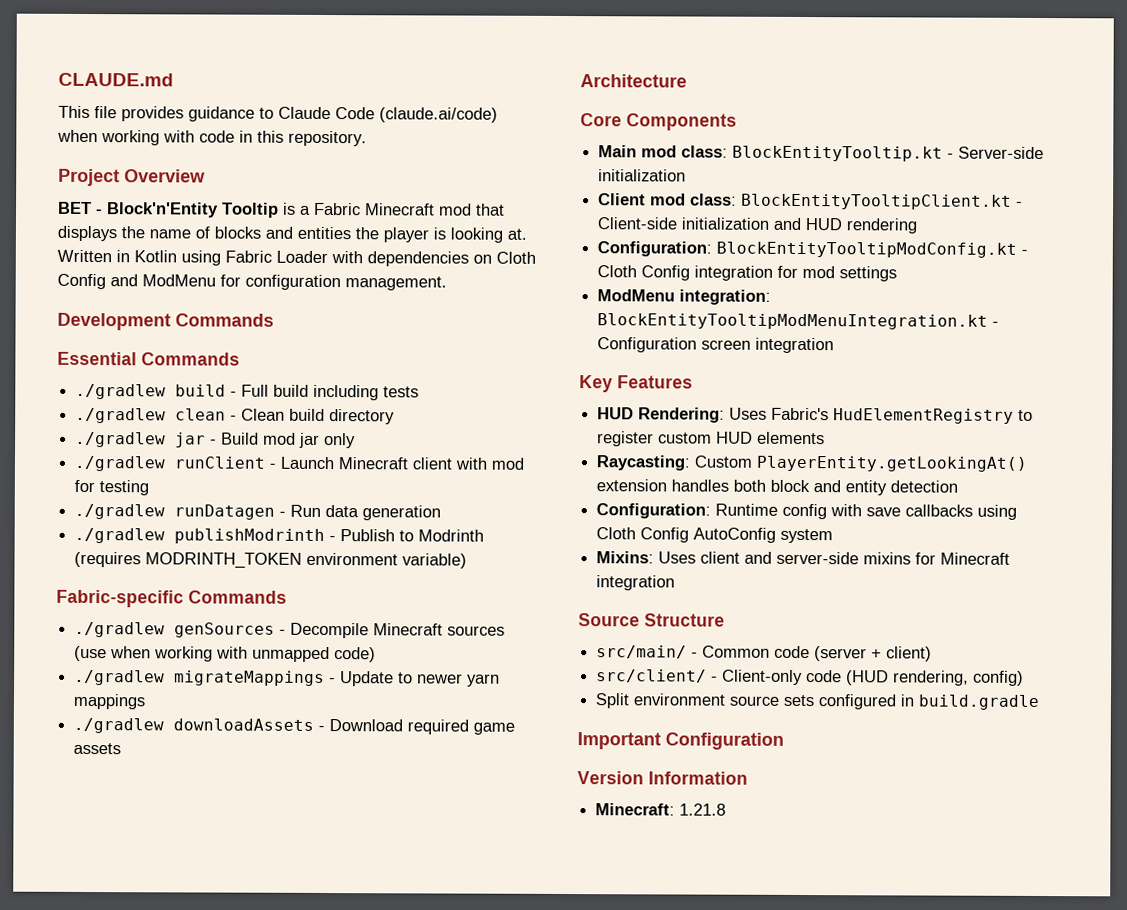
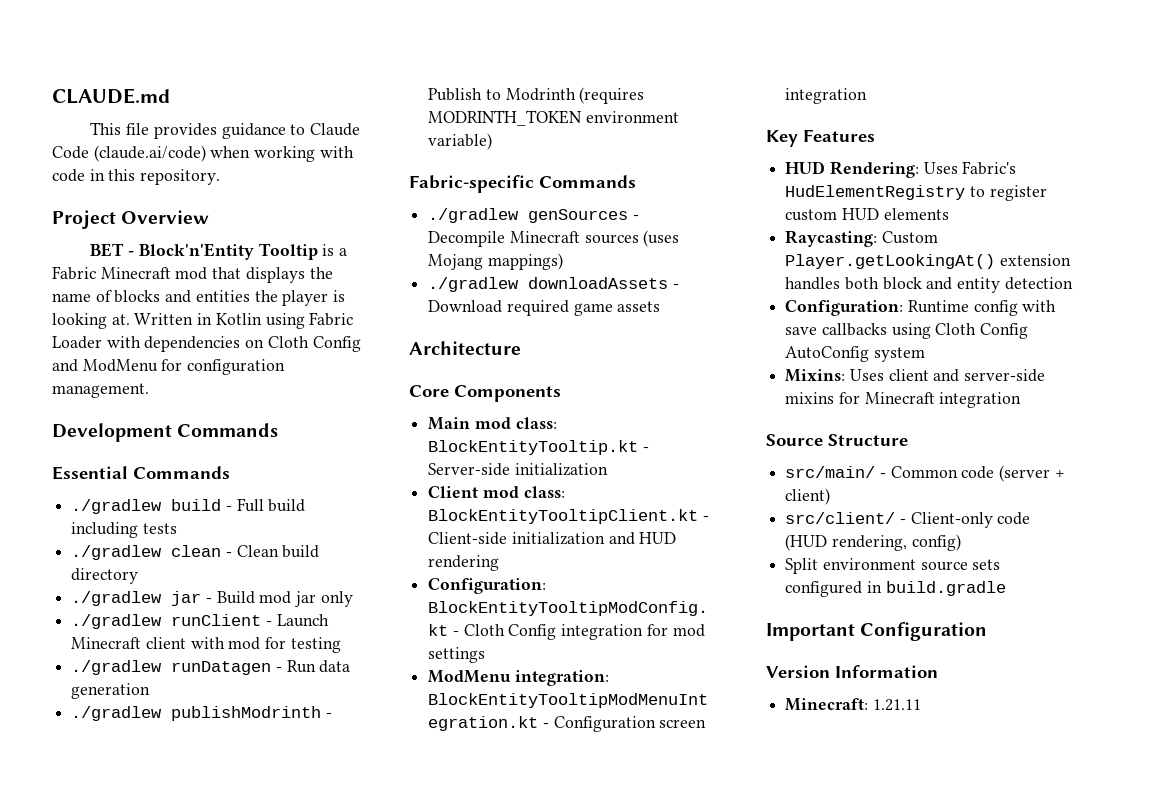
[74,645,377,663] [74,669,501,687] [73,693,146,710] (use when working with unmapped code) // ./gradlew migrateMappings - Update to newer yarn mappings -> [643,230,680,247] [428,253,563,270] (uses Mojang mappings)
[756,455,1028,472] PlayerEntity.getLookingAt() -> [785,254,996,269] Player.getLookingAt()
[679,803,727,816] 1.21.8 -> [872,699,921,711] 1.21.11

